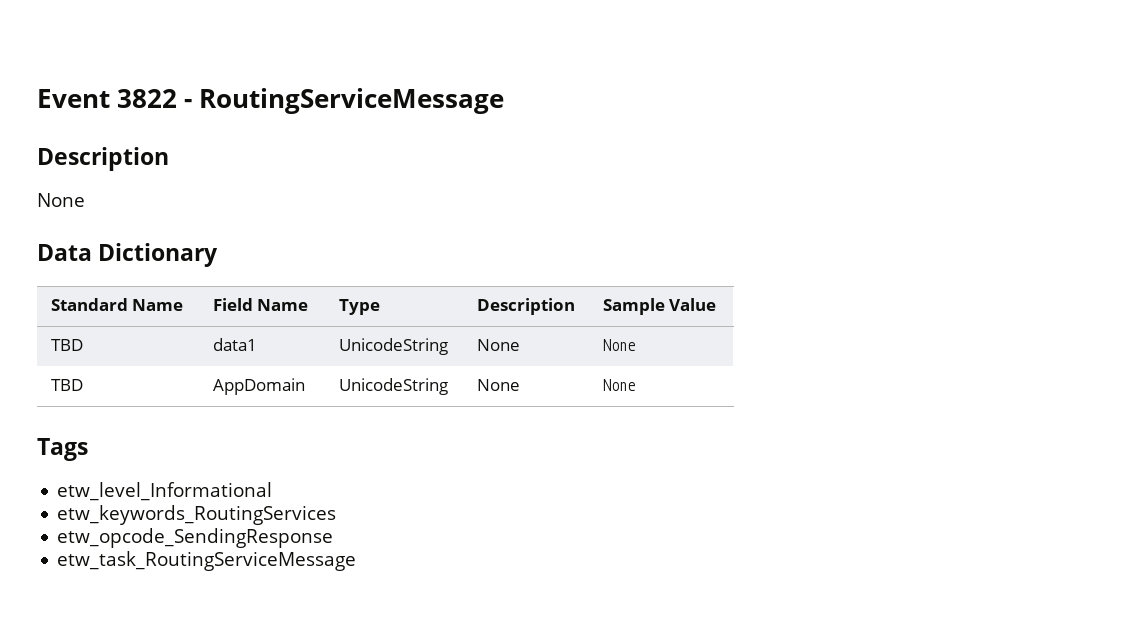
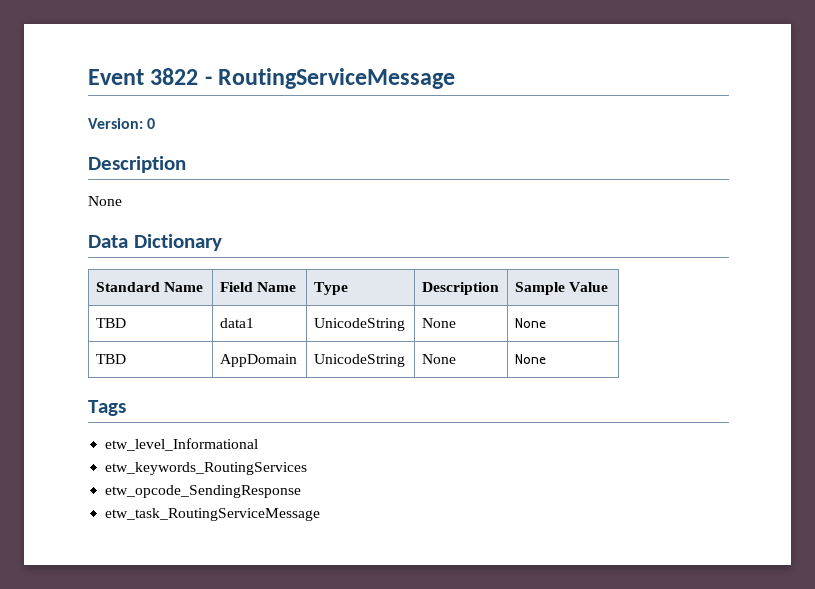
(505, 101) none -> [88,118,156,129] // Version: 0

